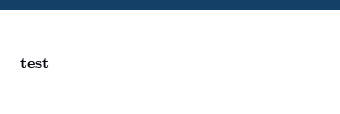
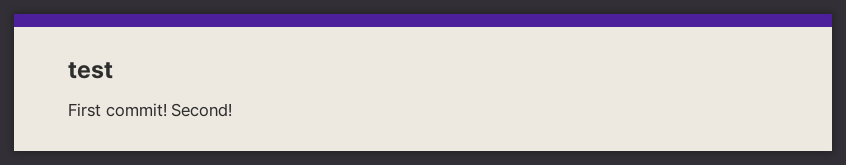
(49, 63) none -> [68,103,233,117] // First commit! Second!

